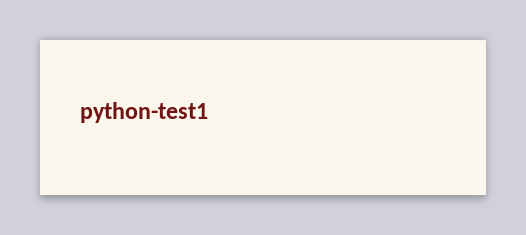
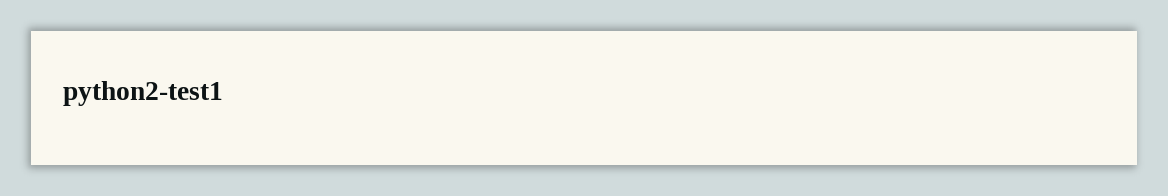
[80,102,208,123] python-test1 -> [63,81,223,106] python2-test1

